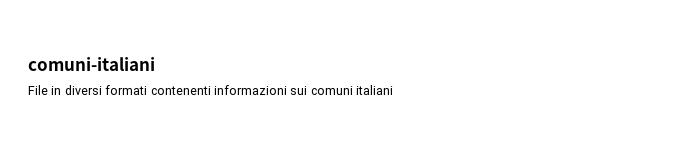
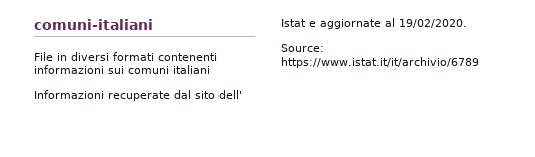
(393, 90) none -> [34,90,242,101] [281,18,467,29] [281,44,324,52] [281,57,479,68] // Informazioni recuperate dal sito dell' Istat e aggiornate al 19/02/2020. // Source: https://www.istat.it/it/archivio/6789

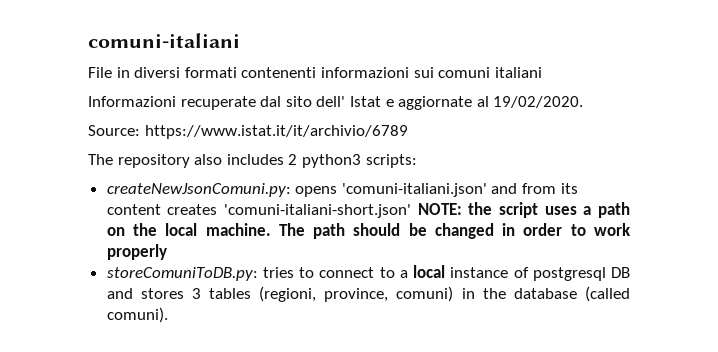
(479, 62) none -> [88,154,417,168] [106,183,578,197] [106,202,630,218] [106,223,631,239] [106,244,167,260] [106,265,631,281] [106,286,630,302] [106,307,168,323] // The repository also includes 2 python3 scripts: // createNewJsonComuni.py: opens 'comuni-italiani.json' and from its content creates 'comuni-italiani-short.json' NOTE: the script uses a path on the local machine. The path should be changed in order to work properly // storeComuniToDB.py: tries to connect to a local instance of postgresql DB and stores 3 tables (regioni, province, comuni) in the database (called comuni).

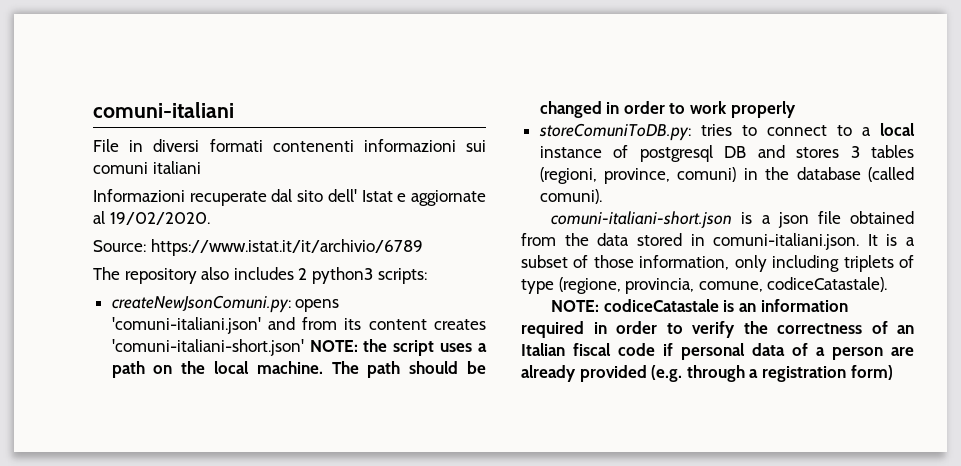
(168, 315) none -> [551,211,914,229] [521,233,915,250] [521,255,914,272] [521,277,888,294] [551,299,848,312] [521,321,914,338] [521,343,914,360] [521,365,893,382] // comuni-italiani-short.json is a json file obtained from the data stored in comuni-italiani.json. It is a subset of those information, only including triplets of type (regione, provincia, comune, codiceCatastale). // NOTE: codiceCatastale is an information required in order to verify the correctness of an Italian fiscal code if personal data of a person are already provided (e.g. through a registration form)

